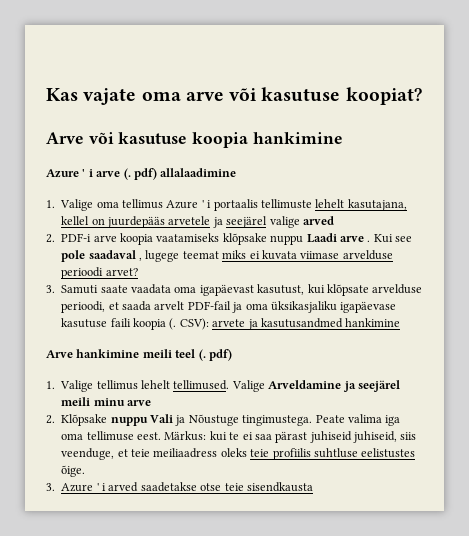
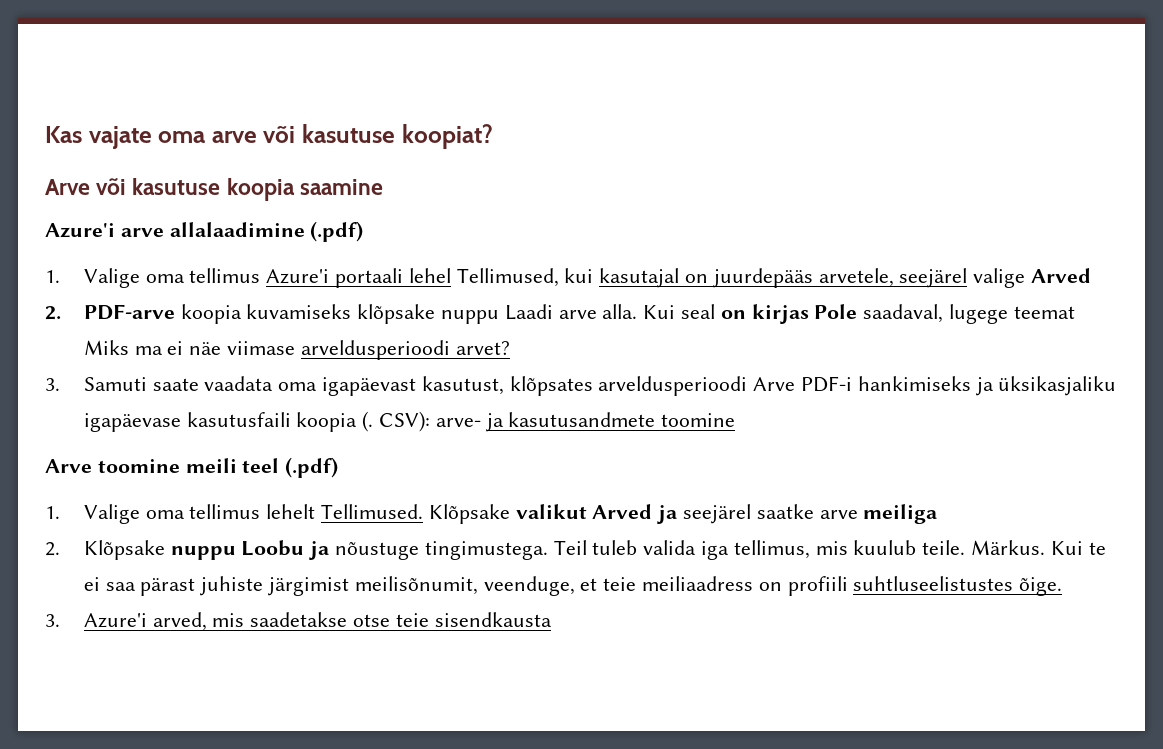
[252,132,343,144] [46,168,157,180] hankimine // Azure ' i arve (. pdf) -> [299,179,383,195] [45,223,164,238] saamine // Azure'i arve
[46,199,407,211] [61,216,223,228] // 1. Valige oma tellimus Azure ' i portaalis tellimuste lehelt kasutajana, kellel on juurdepääs arvetele ja -> [310,221,364,242] [45,268,894,288] (.pdf) // 1. Valige oma tellimus Azure'i portaali lehel Tellimused, kui kasutajal on juurdepääs arvetele,
[302,216,334,225] [46,233,412,245] [61,250,393,262] [61,267,104,279] arved // 2. PDF-i arve koopia vaatamiseks klõpsake nuppu Laadi arve . Kui see pole saadaval , lugege teemat miks ei kuvata viimase arvelduse perioodi -> [1031,268,1092,283] [45,304,1075,324] [83,340,450,360] Arved // 2. PDF-arve koopia kuvamiseks klõpsake nuppu Laadi arve alla. Kui seal on kirjas Pole saadaval, lugege teemat Miks ma ei näe viimase arveldusperioodi
[307,284,423,296] [61,301,397,313] [61,318,401,330] [46,349,140,358] kui klõpsate arvelduse perioodi, et saada arvelt PDF-fail ja oma üksikasjaliku igapäevase kasutuse faili koopia (. CSV): arvete ja kasutusandmed hankimine // Arve hankimine -> [509,376,1117,396] [83,411,736,432] [45,459,180,473] klõpsates arveldusperioodi Arve PDF-i hankimiseks ja üksikasjaliku igapäevase kasutusfaili koopia (. CSV): arve- ja kasutusandmete toomine // Arve toomine
[198,349,232,361] [46,380,94,392] (. pdf) // 1. Valige -> [285,457,339,478] [45,504,185,524] (.pdf) // 1. Valige oma
[173,380,400,392] [61,397,151,406] tellimused. Valige Arveldamine ja seejärel meili minu arve -> [321,504,938,524] Tellimused. Klõpsake valikut Arved ja seejärel saatke arve meiliga
[150,414,401,426] [61,431,227,441] Vali ja Nõustuge tingimustega. Peate valima iga oma tellimuse eest. Märkus: kui -> [241,540,1083,560] Loobu ja nõustuge tingimustega. Teil tuleb valida iga tellimus, mis kuulub teile. Märkus. Kui
[309,431,417,443] juhiseid juhiseid, siis -> [200,576,478,596] juhiste järgimist meilisõnumit,
[220,448,416,460] [61,465,86,477] [46,482,139,492] oleks teie profiilis suhtluse eelistustes õige. // 3. Azure ' i arved -> [758,576,1063,596] [45,612,245,631] on profiili suhtluseelistustes õige. // 3. Azure'i arved, mis

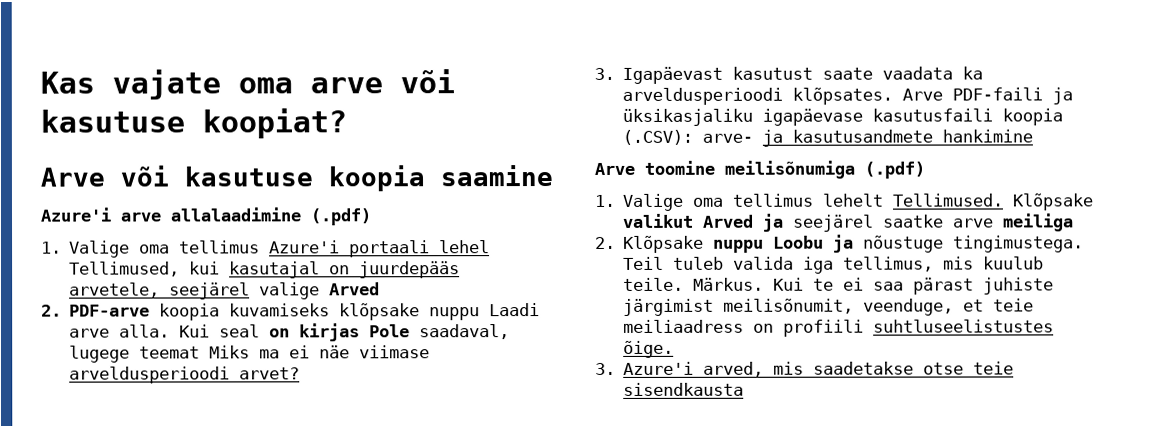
[83,376,971,396] Samuti saate vaadata oma igapäevast kasutust, klõpsates arveldusperioodi Arve PDF-i hankimiseks -> [622,66,984,84] [622,87,1044,105] Igapäevast kasutust saate vaadata ka arveldusperioodi klõpsates. Arve PDF-faili
[362,411,431,432] (. CSV): -> [622,129,694,145] (.CSV):
[661,413,736,427] toomine -> [942,129,1034,143] hankimine
[185,458,280,473] meili teel -> [724,160,855,179] meilisõnumiga

